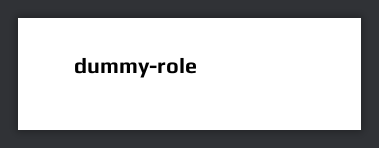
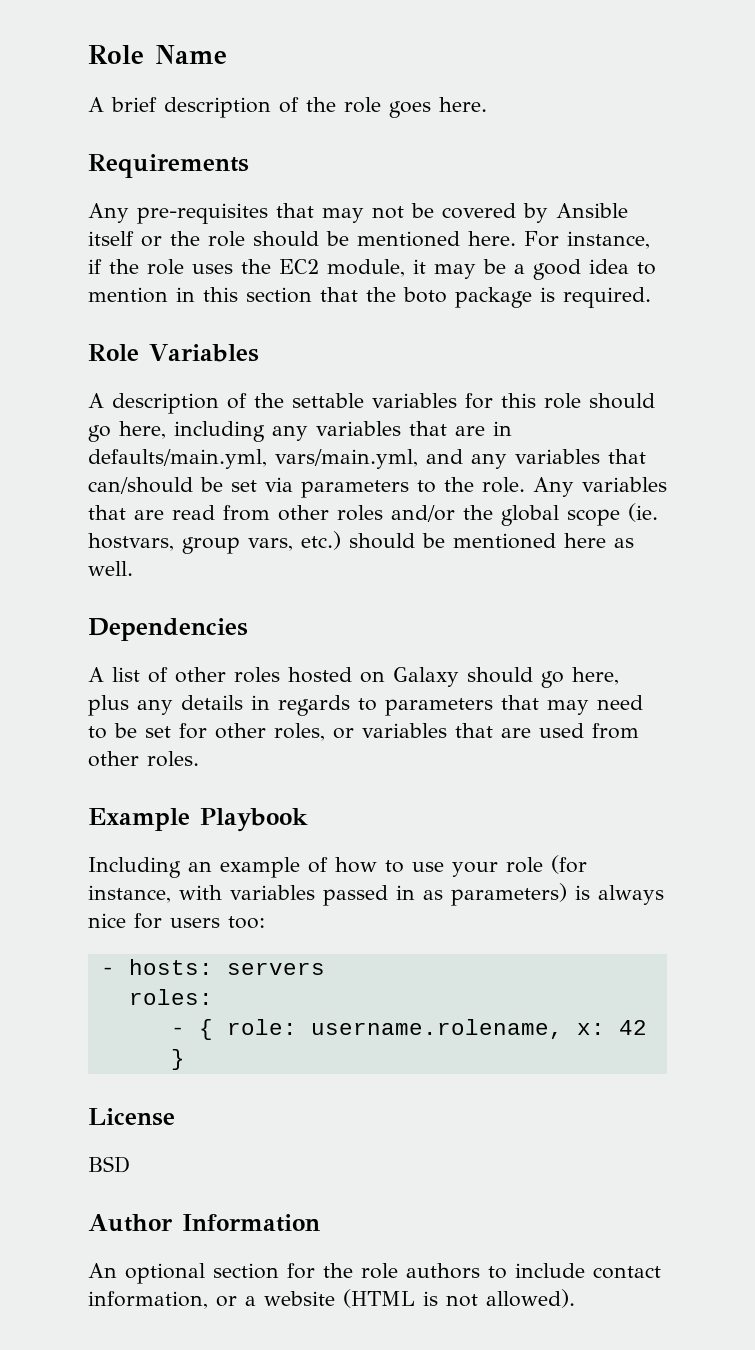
[74,57,197,78] dummy-role -> [88,45,227,64] [88,97,487,118] [88,154,249,178] [88,203,628,224] [88,231,650,249] [88,259,656,280] [88,287,651,308] [88,344,259,362] [88,393,655,414] [88,421,512,442] [88,449,646,469] [88,477,667,498] [88,503,658,526] [88,531,634,554] [88,561,133,576] [88,618,248,641] [88,667,619,688] [88,695,643,716] [88,723,639,741] [88,751,199,767] [88,808,308,832] [88,855,587,878] [88,883,664,906] [88,913,265,929] [100,959,325,975] [128,989,213,1005] [170,1019,647,1040] [170,1049,185,1070] [88,1108,175,1126] [88,1156,130,1173] [88,1214,320,1232] [88,1263,661,1284] [88,1289,575,1309] Role Name // A brief description of the role goes here. // Requirements // Any pre-requisites that may not be covered by Ansible itself or the role should be mentioned here. For instance, if the role uses the EC2 module, it may be a good idea to mention in this section that the boto package is required. // Role Variables // A description of the settable variables for this role should go here, including any variables that are in defaults/main.yml, vars/main.yml, and any variables that can/should be set via parameters to the role. Any variables that are read from other roles and/or the global scope (ie. hostvars, group vars, etc.) should be mentioned here as well. // Dependencies // A list of other roles hosted on Galaxy should go here, plus any details in regards to parameters that may need to be set for other roles, or variables that are used from other roles. // Example Playbook // Including an example of how to use your role (for instance, with variables passed in as parameters) is always nice for users too: // - hosts: servers // roles: // - { role: username.rolename, x: 42 } // License // BSD // Author Information // An optional section for the role authors to include contact information, or a website (HTML is not allowed).

